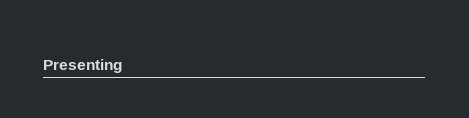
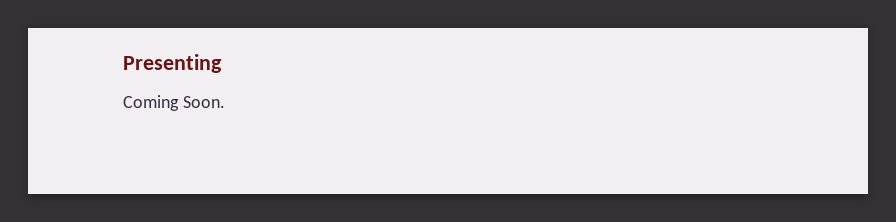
(122, 66) none -> [123,95,225,111] // Coming Soon.

